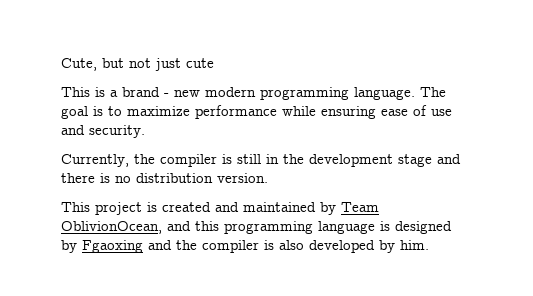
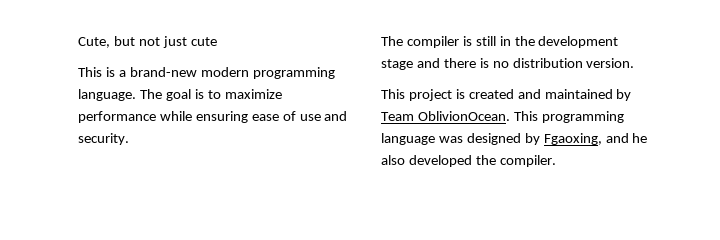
[122,87,200,97] brand - new -> [129,67,197,77] brand-new
[61,154,155,167] Currently, the -> [381,36,403,46] The
[61,221,219,234] OblivionOcean, and this -> [417,111,538,121] OblivionOcean. This
[380,221,390,231] is -> [438,136,463,143] was
[82,240,429,253] Fgaoxing and the compiler is also developed by him. -> [543,133,648,145] [381,155,556,167] Fgaoxing, and he also developed the compiler.

